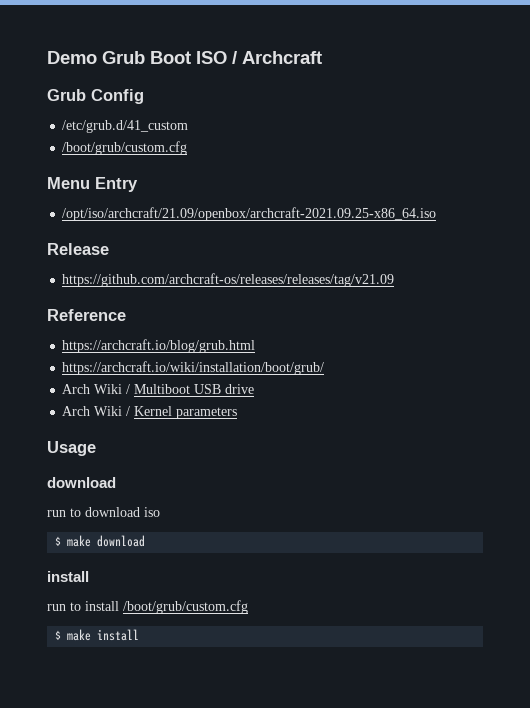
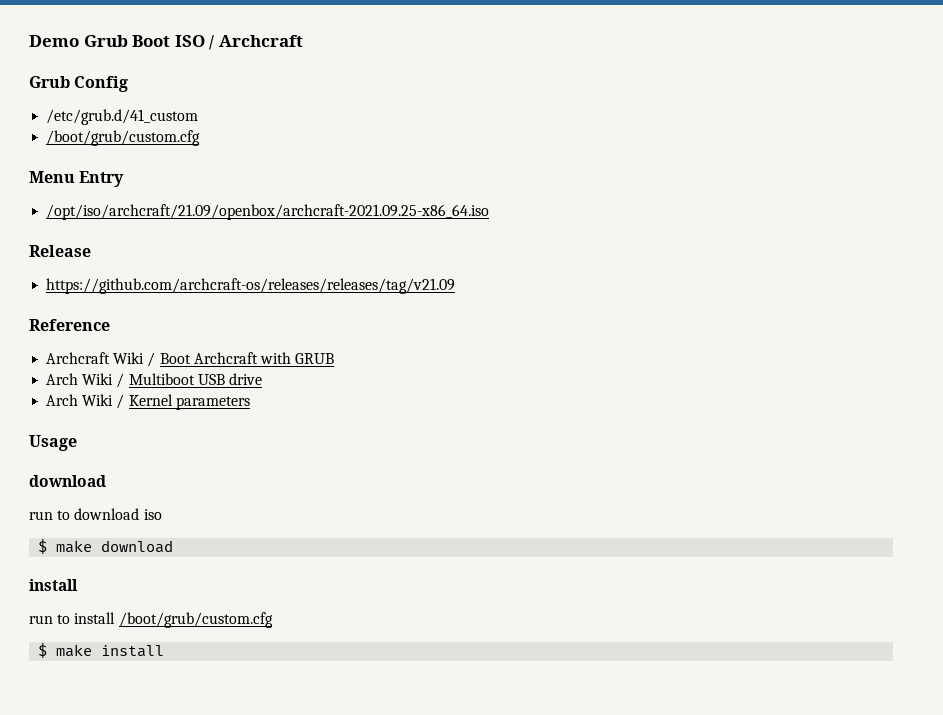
[62,339,256,353] [62,361,325,375] https://archcraft.io/blog/grub.html // https://archcraft.io/wiki/installation/boot/grub/ -> [46,352,335,367] Archcraft Wiki / Boot Archcraft with GRUB

